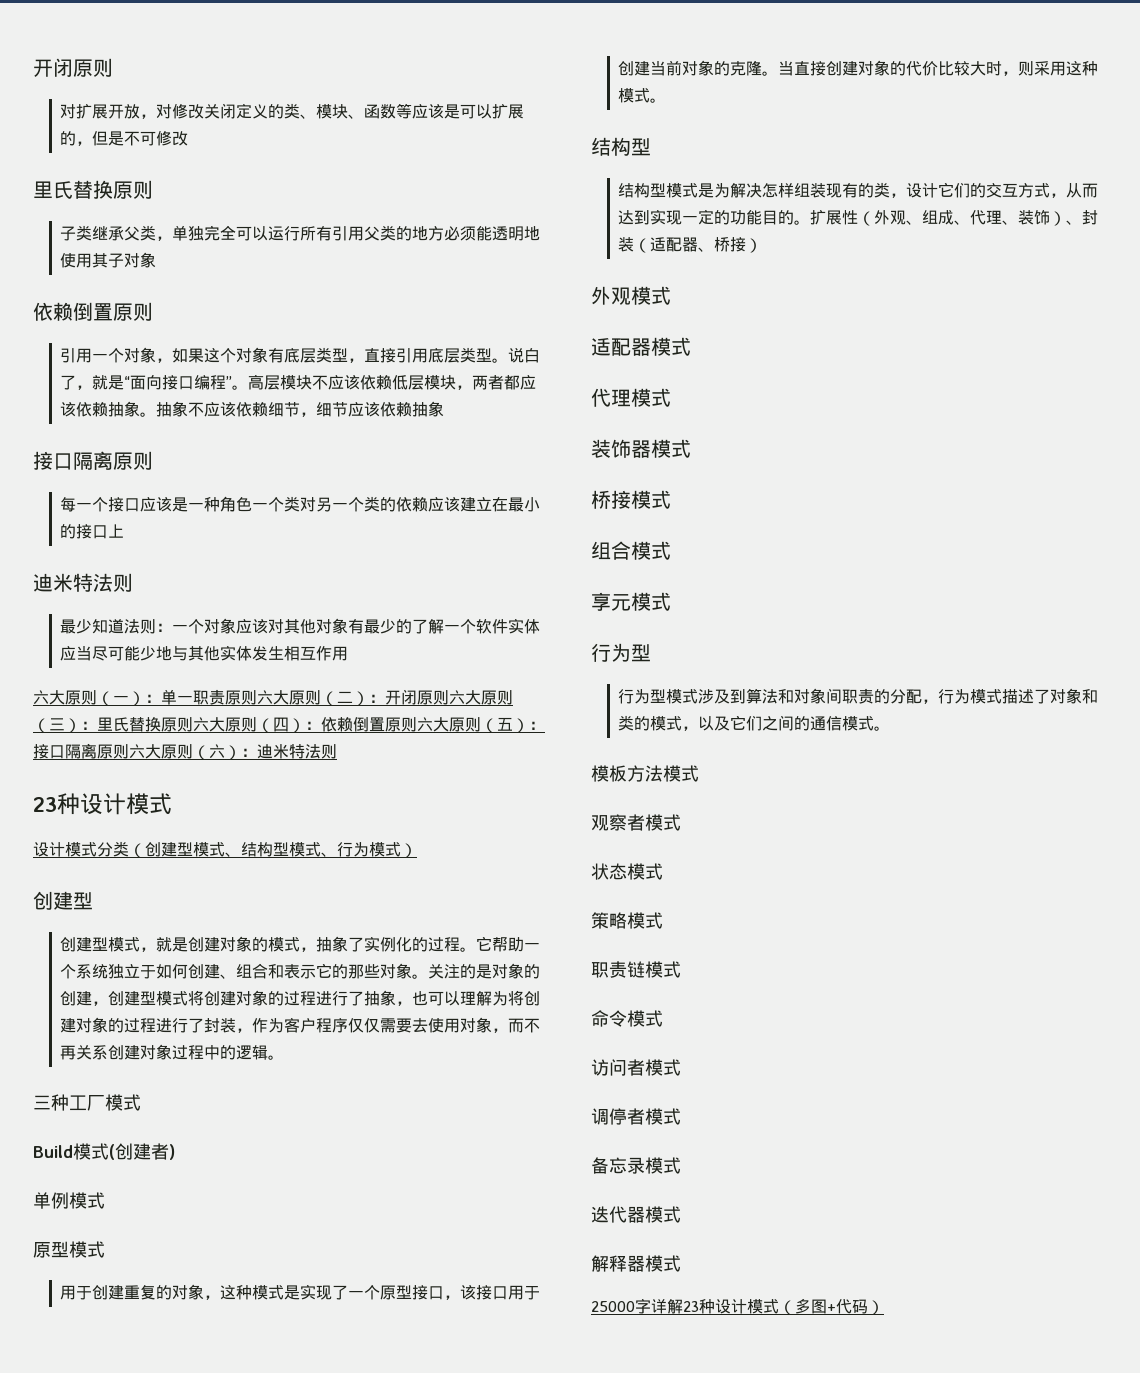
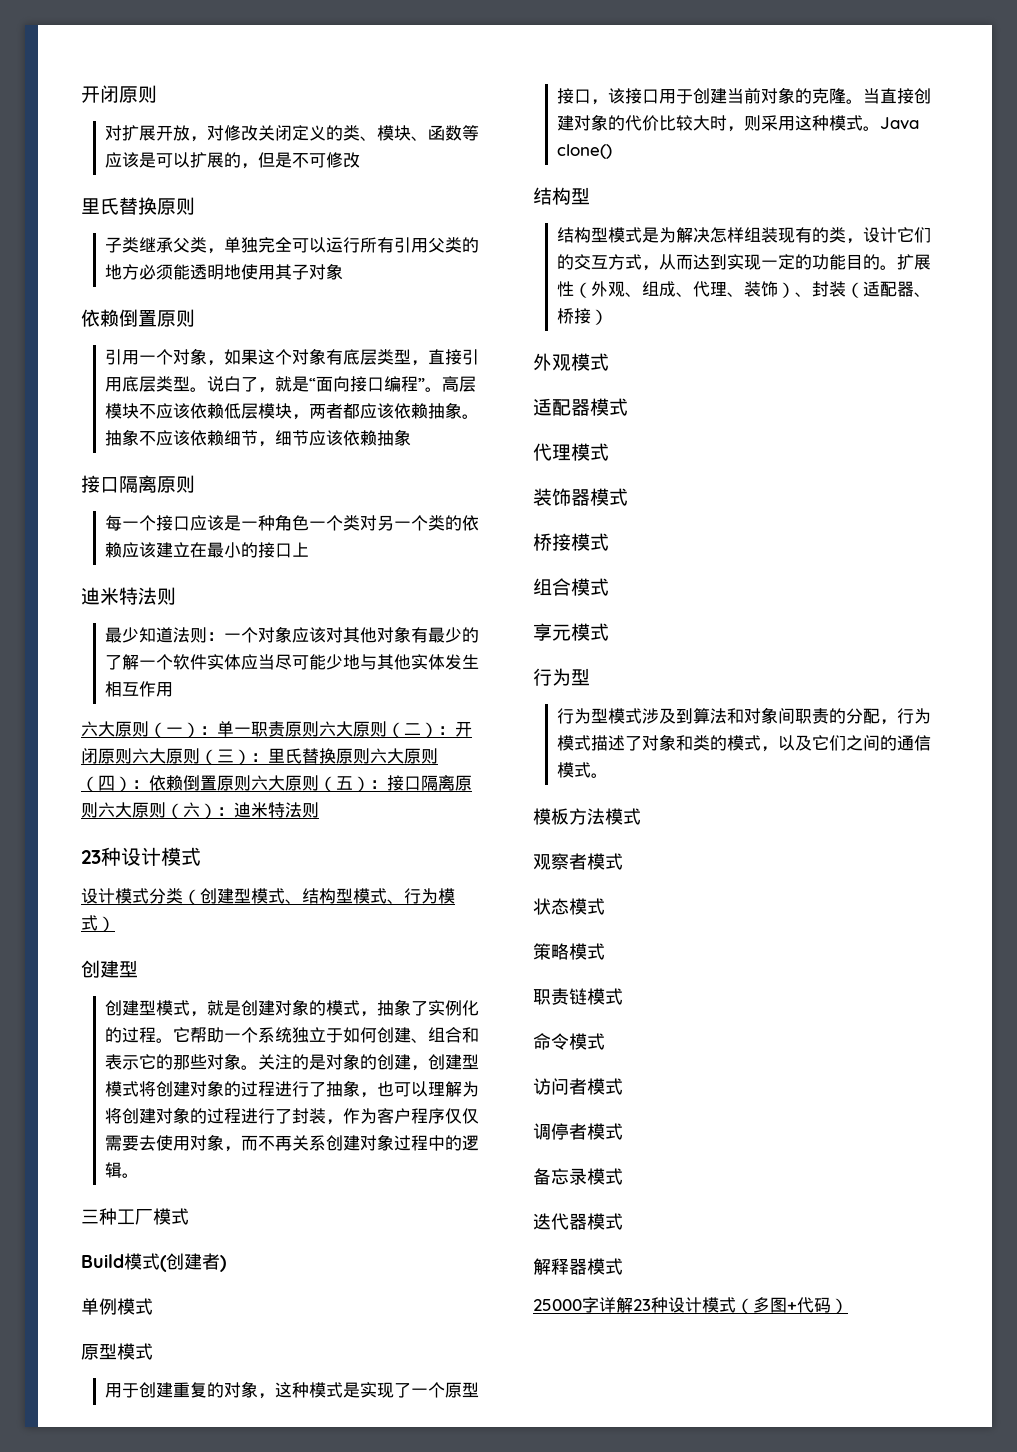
(667, 100) none -> [879,117,919,130] [556,144,612,159] Java clone()

